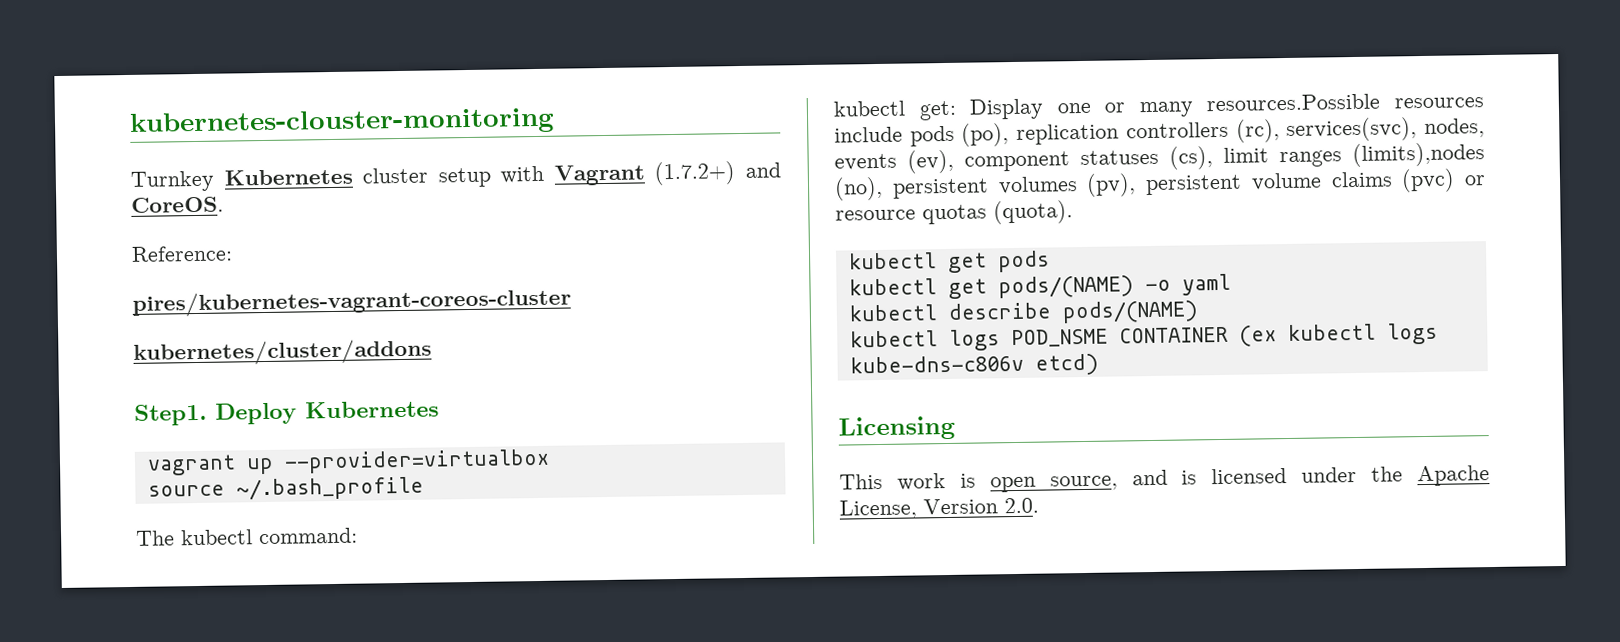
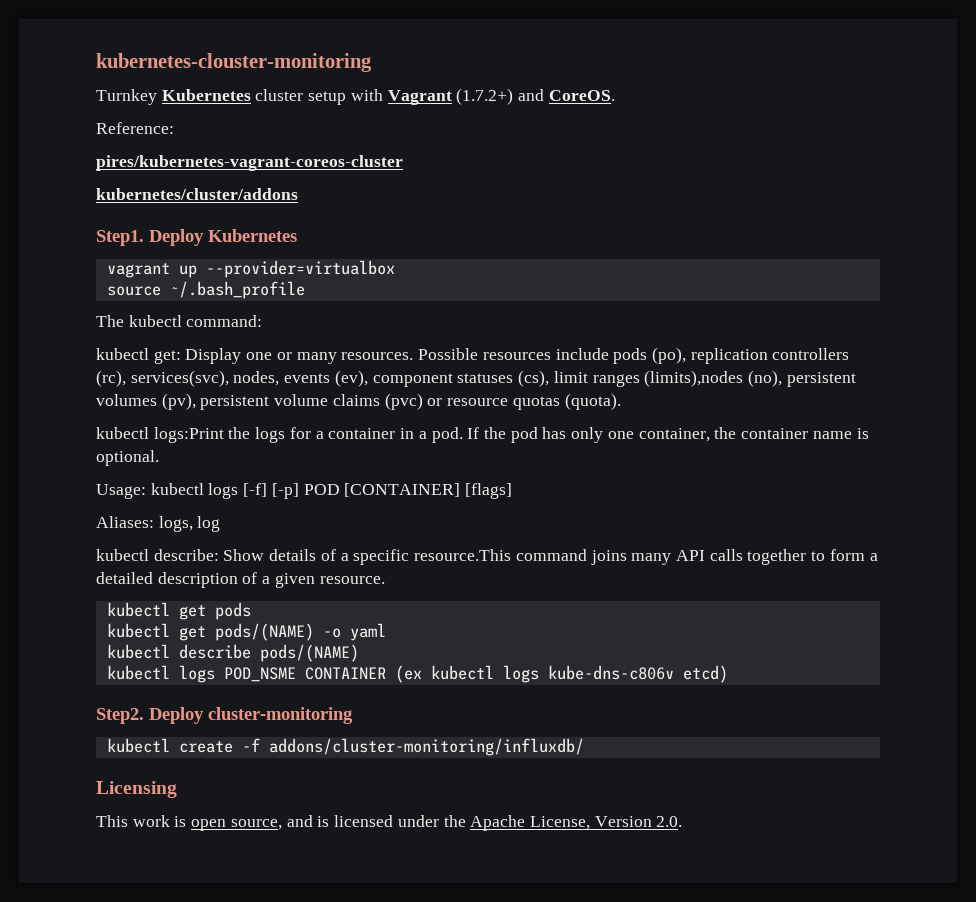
[1206,93,1381,112] resources.Possible -> [341,348,479,360] resources. Possible
(1073, 212) none -> [96,427,869,443] [96,450,159,466] [96,483,513,499] [96,516,221,532] [96,549,878,565] [96,572,385,588] // kubectl logs:Print the logs for a container in a pod. If the pod has only one container, the container name is optional. // Usage: kubectl logs [-f] [-p] POD [CONTAINER] [flags] // Aliases: logs, log // kubectl describe: Show details of a specific resource.This command joins many API calls together to form a detailed description of a given resource.
(1099, 364) none -> [96,707,353,724] [106,738,584,756] // Step2. Deploy cluster-monitoring // kubectl create -f addons/cluster-monitoring/influxdb/

